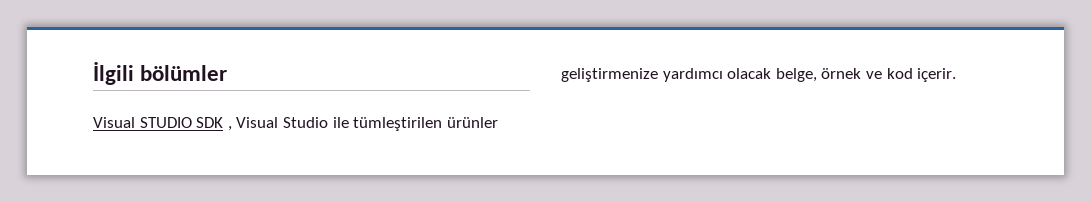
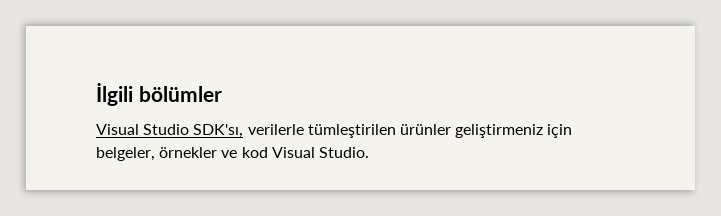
[139,117,498,131] [561,68,957,82] STUDIO SDK , Visual Studio ile tümleştirilen ürünler geliştirmenize yardımcı olacak belge, örnek ve kod içerir. -> [143,124,573,138] [96,147,369,161] Studio SDK'sı, verilerle tümleştirilen ürünler geliştirmeniz için belgeler, örnekler ve kod Visual Studio.

